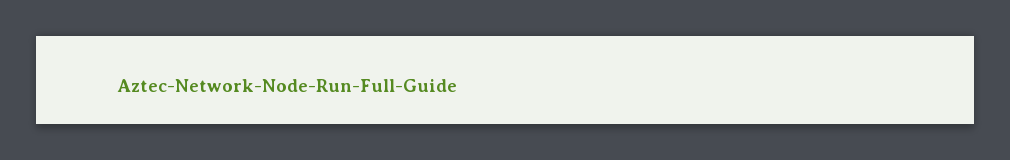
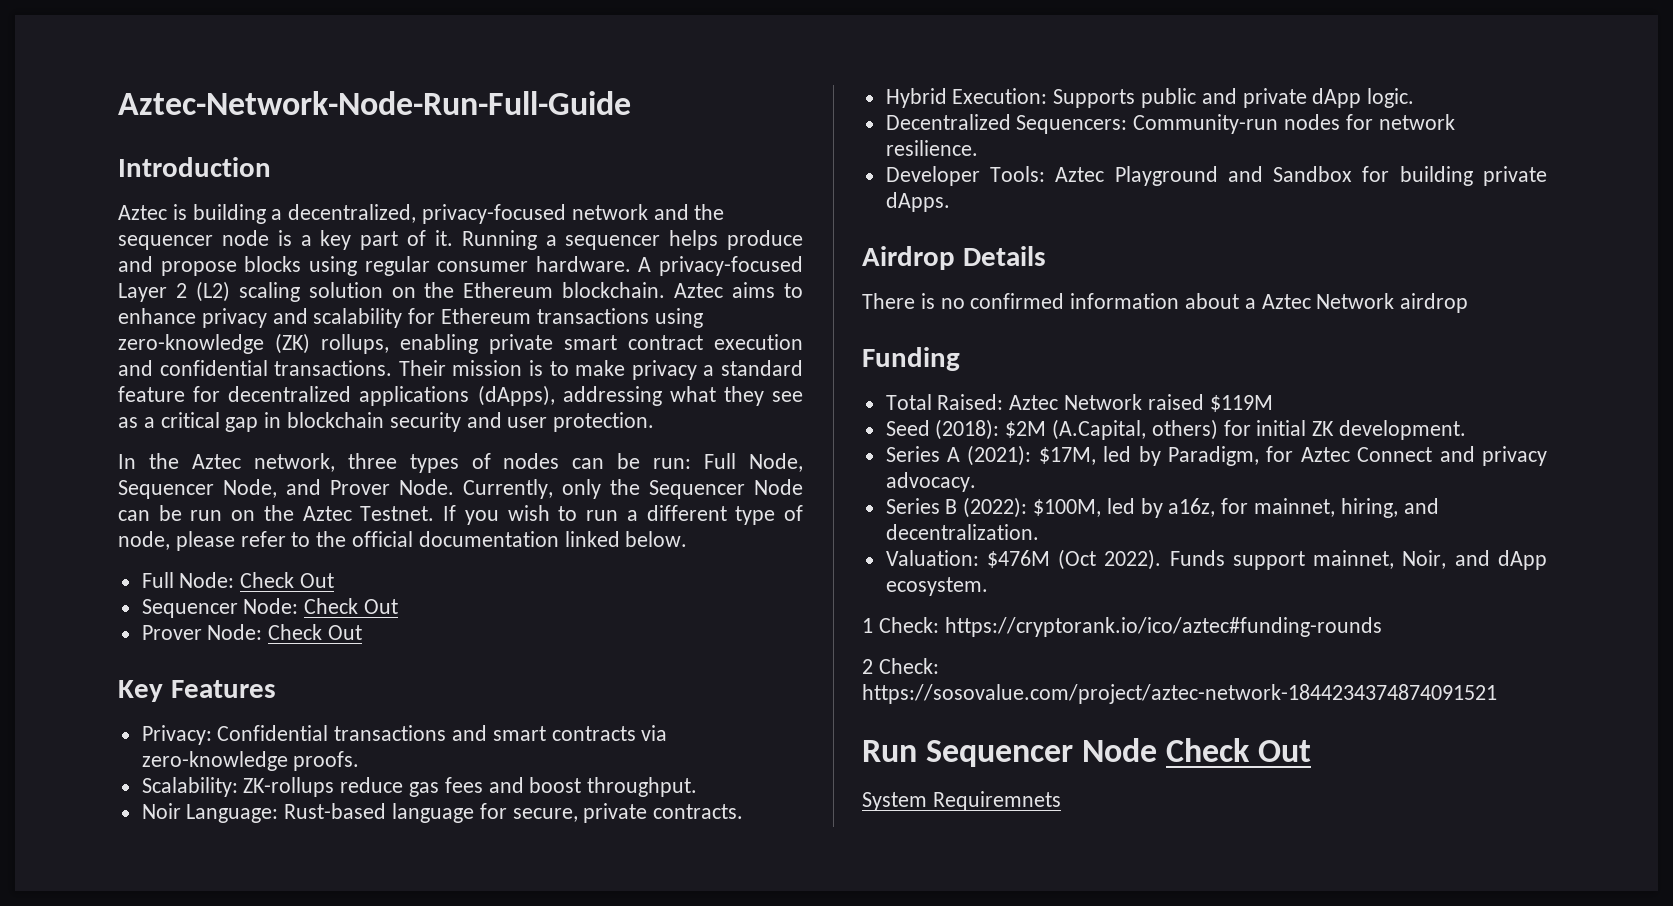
(457, 85) none -> [118,157,271,177] [118,204,725,224] [118,230,803,250] [118,256,803,276] [118,281,803,302] [118,308,703,328] [118,333,803,354] [118,360,803,380] [118,385,803,406] [118,412,655,432] [118,453,803,473] [118,479,803,499] [118,505,804,525] [118,531,688,551] [141,572,335,588] [141,598,399,618] [141,624,363,640] [118,680,276,702] [141,725,668,745] [141,751,360,771] [141,777,698,797] [141,803,744,823] [885,88,1415,108] [885,114,1455,134] [885,140,978,156] [885,166,1547,186] [885,192,950,212] [862,246,1046,270] [862,293,1469,313] [862,347,960,371] [885,394,1273,412] [885,419,1467,440] [885,445,1547,466] [885,472,976,492] [885,497,1439,518] [885,524,1039,540] [885,549,1547,570] [885,577,988,596] [862,617,1382,637] [862,658,939,674] [862,684,1497,704] [862,738,1312,767] [862,791,1061,811] // Introduction // Aztec is building a decentralized, privacy-focused network and the sequencer node is a key part of it. Running a sequencer helps produce and propose blocks using regular consumer hardware. A privacy-focused Layer 2 (L2) scaling solution on the Ethereum blockchain. Aztec aims to enhance privacy and scalability for Ethereum transactions using zero-knowledge (ZK) rollups, enabling private smart contract execution and confidential transactions. Their mission is to make privacy a standard feature for decentralized applications (dApps), addressing what they see as a critical gap in blockchain security and user protection. // In the Aztec network, three types of nodes can be run: Full Node, Sequencer Node, and Prover Node. Currently, only the Sequencer Node can be run on the Aztec Testnet. If you wish to run a different type of node, please refer to the official documentation linked below. // Full Node: Check Out // Sequencer Node: Check Out // Prover Node: Check Out // Key Features // Privacy: Confidential transactions and smart contracts via zero-knowledge proofs. // Scalability: ZK-rollups reduce gas fees and boost throughput. // Noir Language: Rust-based language for secure, private contracts. // Hybrid Execution: Supports public and private dApp logic. // Decentralized Sequencers: Community-run nodes for network resilience. // Developer Tools: Aztec Playground and Sandbox for building private dApps. // Airdrop Details // There is no confirmed information about a Aztec Network airdrop // Funding // Total Raised: Aztec Network raised $119M // Seed (2018): $2M (A.Capital, others) for initial ZK development. // Series A (2021): $17M, led by Paradigm, for Aztec Connect and privacy advocacy. // Series B (2022): $100M, led by a16z, for mainnet, hiring, and decentralization. // Valuation: $476M (Oct 2022). Funds support mainnet, Noir, and dApp ecosystem. // 1 Check: https://cryptorank.io/ico/aztec#funding-rounds // 2 Check: https://sosovalue.com/project/aztec-network-1844234374874091521 // Run Sequencer Node Check Out // System Requiremnets

